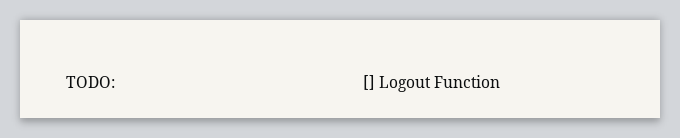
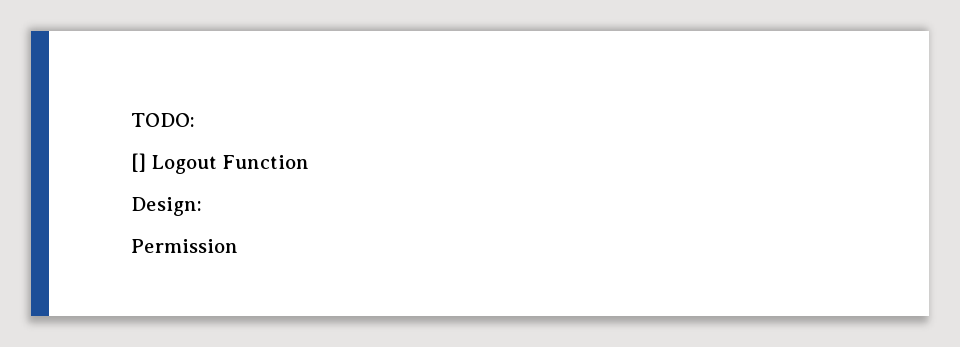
(501, 81) none -> [131,197,202,216] [131,239,238,253] // Design: // Permission

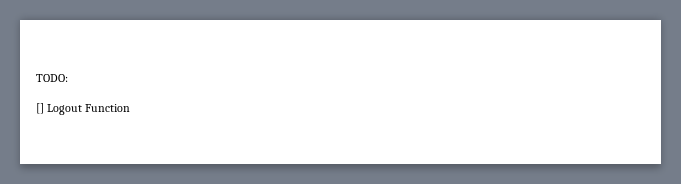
[131,197,202,216] [131,239,238,253] // Design: // Permission -> (131, 108) none

